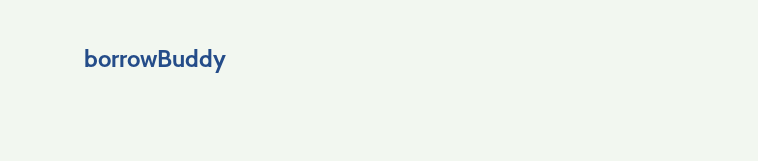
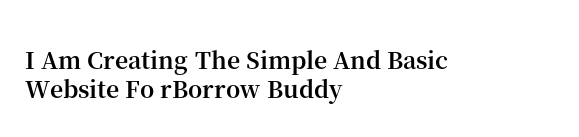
[84,49,226,73] borrowBuddy -> [25,49,449,75] [25,78,343,104] I Am Creating The Simple And Basic Website Fo rBorrow Buddy

